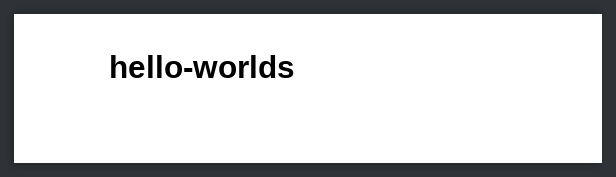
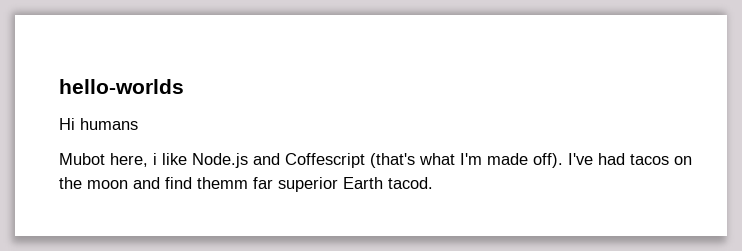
(295, 66) none -> [59,118,138,130] [59,153,692,168] [59,177,433,192] // Hi humans // Mubot here, i like Node.js and Coffescript (that's what I'm made off). I've had tacos on the moon and find themm far superior Earth tacod.

